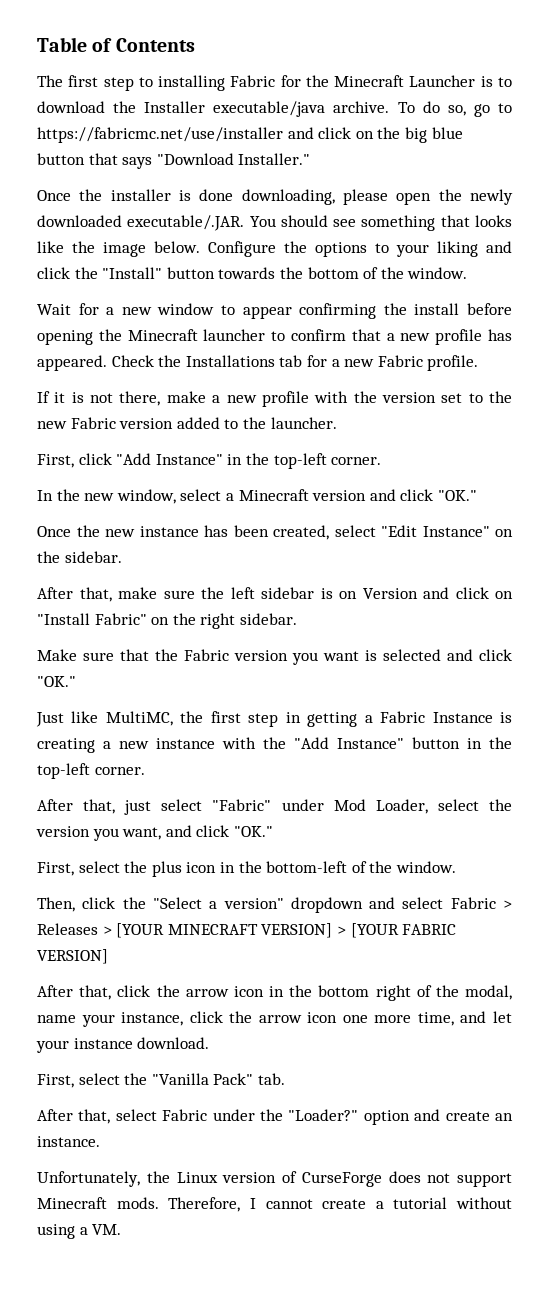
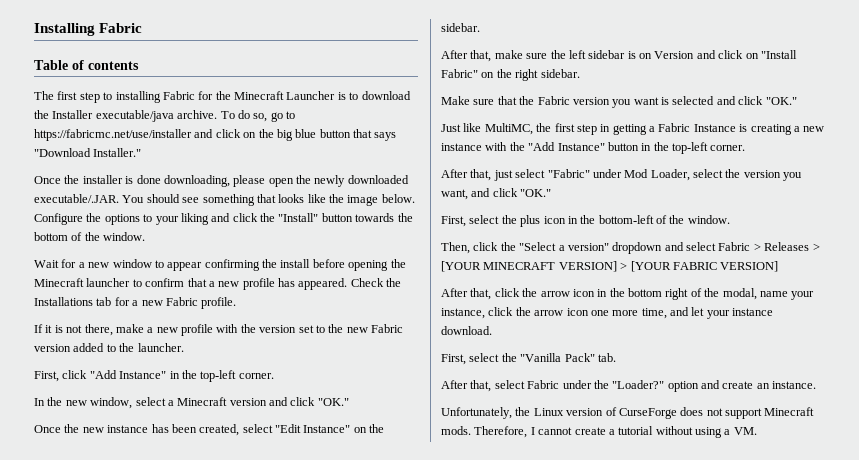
(37, 44) none -> [34,23,143,36] Installing Fabric //
[115,38,195,52] Contents -> [88,61,139,70] contents

